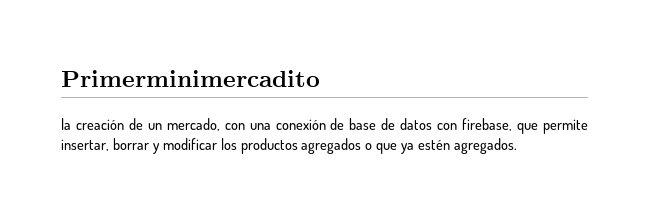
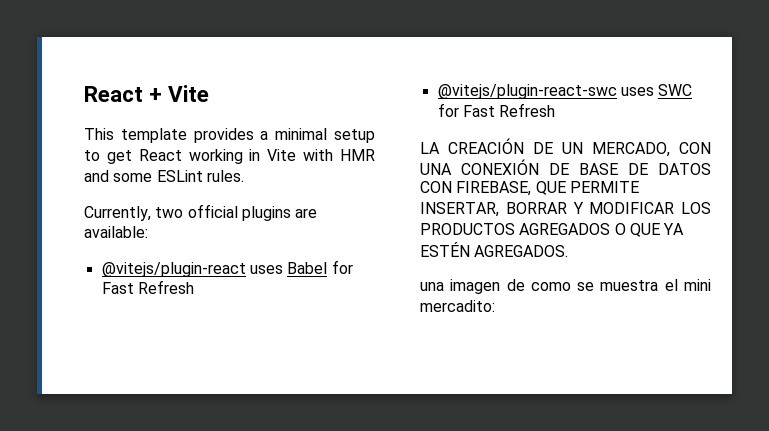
[61,70,320,87] [61,118,588,134] [61,138,518,154] Primerminimercadito // la creación de un mercado, con una conexión de base de datos con firebase, que permite insertar, borrar y modificar los productos agregados o que ya estén agregados. -> [84,85,210,102] [84,128,376,143] [84,149,375,164] [84,170,244,182] [84,204,318,221] [84,226,148,238] [101,260,353,277] [101,280,194,294] [437,84,693,99] [437,103,556,117] [420,138,711,157] [420,159,711,175] [420,181,639,196] [420,202,711,217] [420,223,685,237] [420,242,569,257] [420,279,711,294] [420,300,495,312] React + Vite // This template provides a minimal setup to get React working in Vite with HMR and some ESLint rules. // Currently, two official plugins are available: // @vitejs/plugin-react uses Babel for Fast Refresh // @vitejs/plugin-react-swc uses SWC for Fast Refresh // LA CREACIÓN DE UN MERCADO, CON UNA CONEXIÓN DE BASE DE DATOS CON FIREBASE, QUE PERMITE INSERTAR, BORRAR Y MODIFICAR LOS PRODUCTOS AGREGADOS O QUE YA ESTÉN AGREGADOS. // una imagen de como se muestra el mini mercadito:

